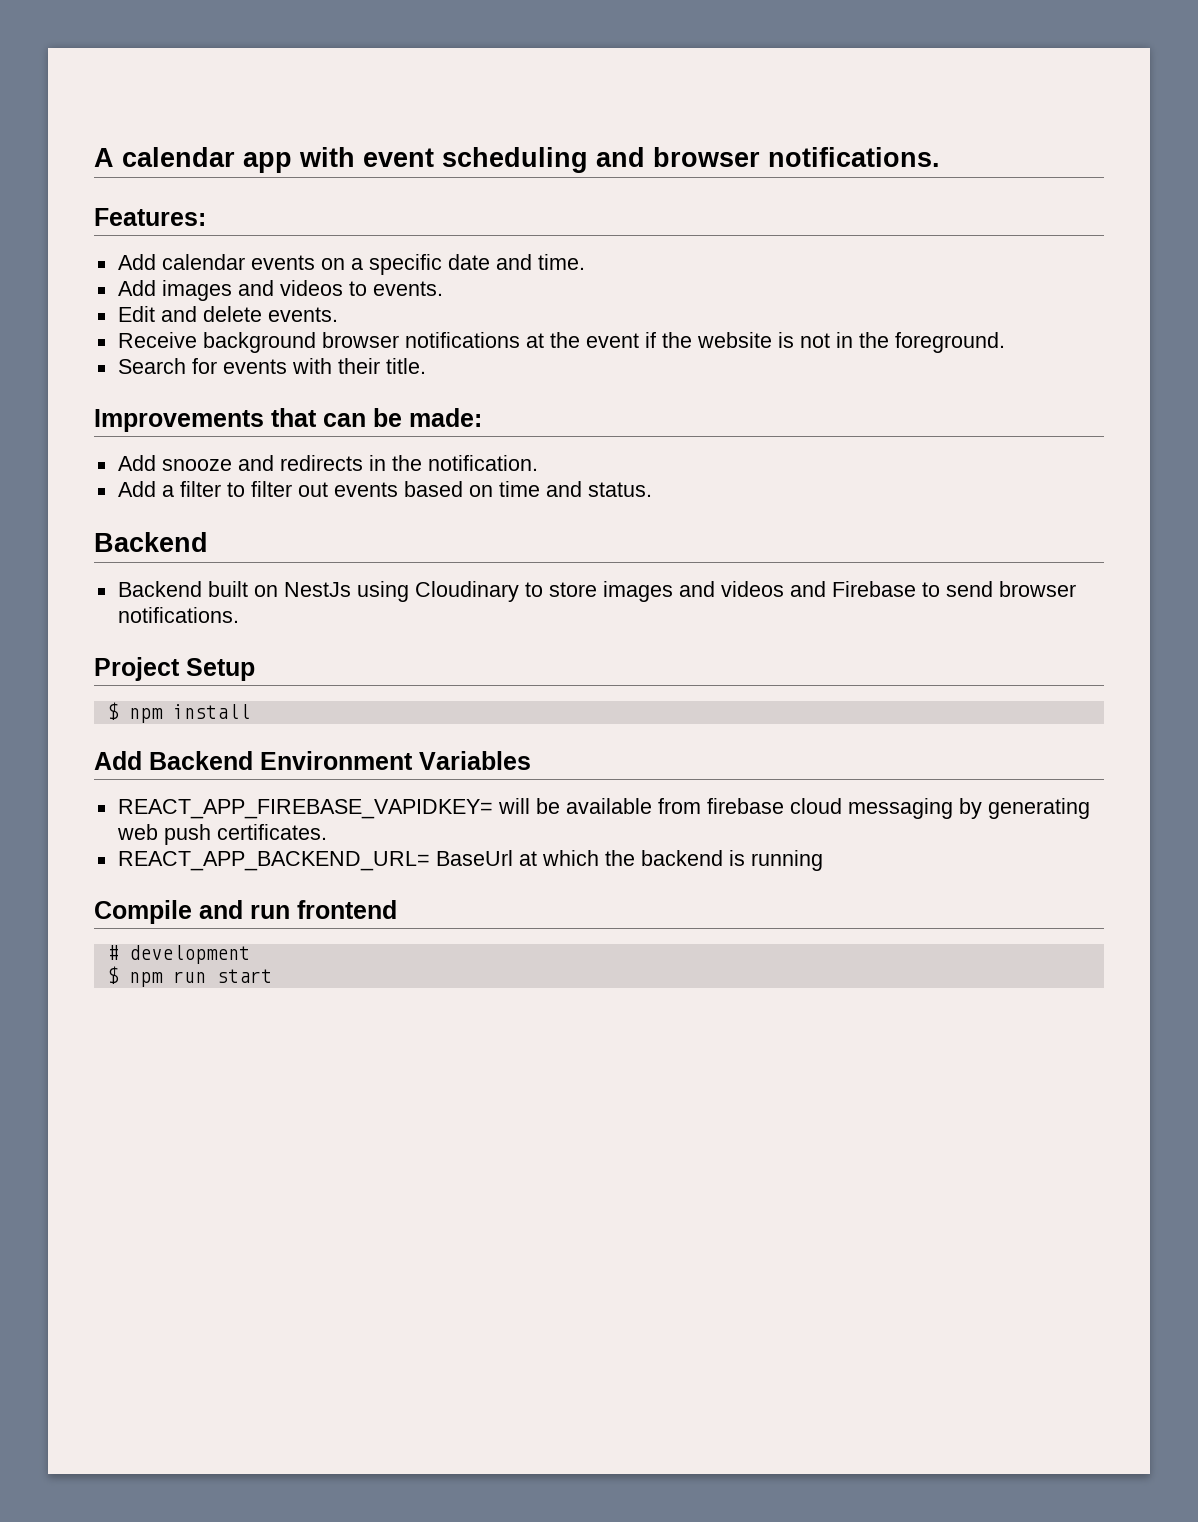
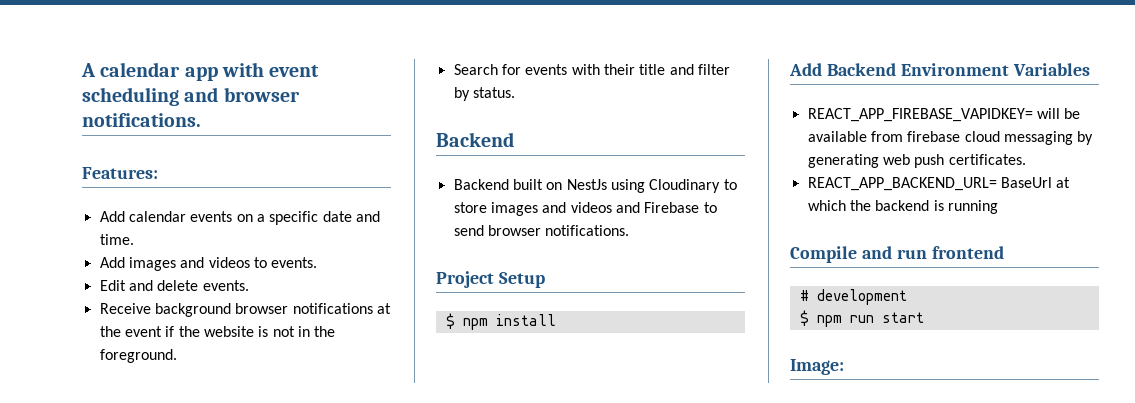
[385,358,426,374] [94,408,482,432] [117,455,538,471] [117,481,582,497] title. // Improvements that can be made: // Add snooze and redirects in the notification. // Add a filter to filter out events based on time and -> [639,64,730,75] [453,87,470,101] title and filter by
(272, 976) none -> [790,359,844,375] // Image:

